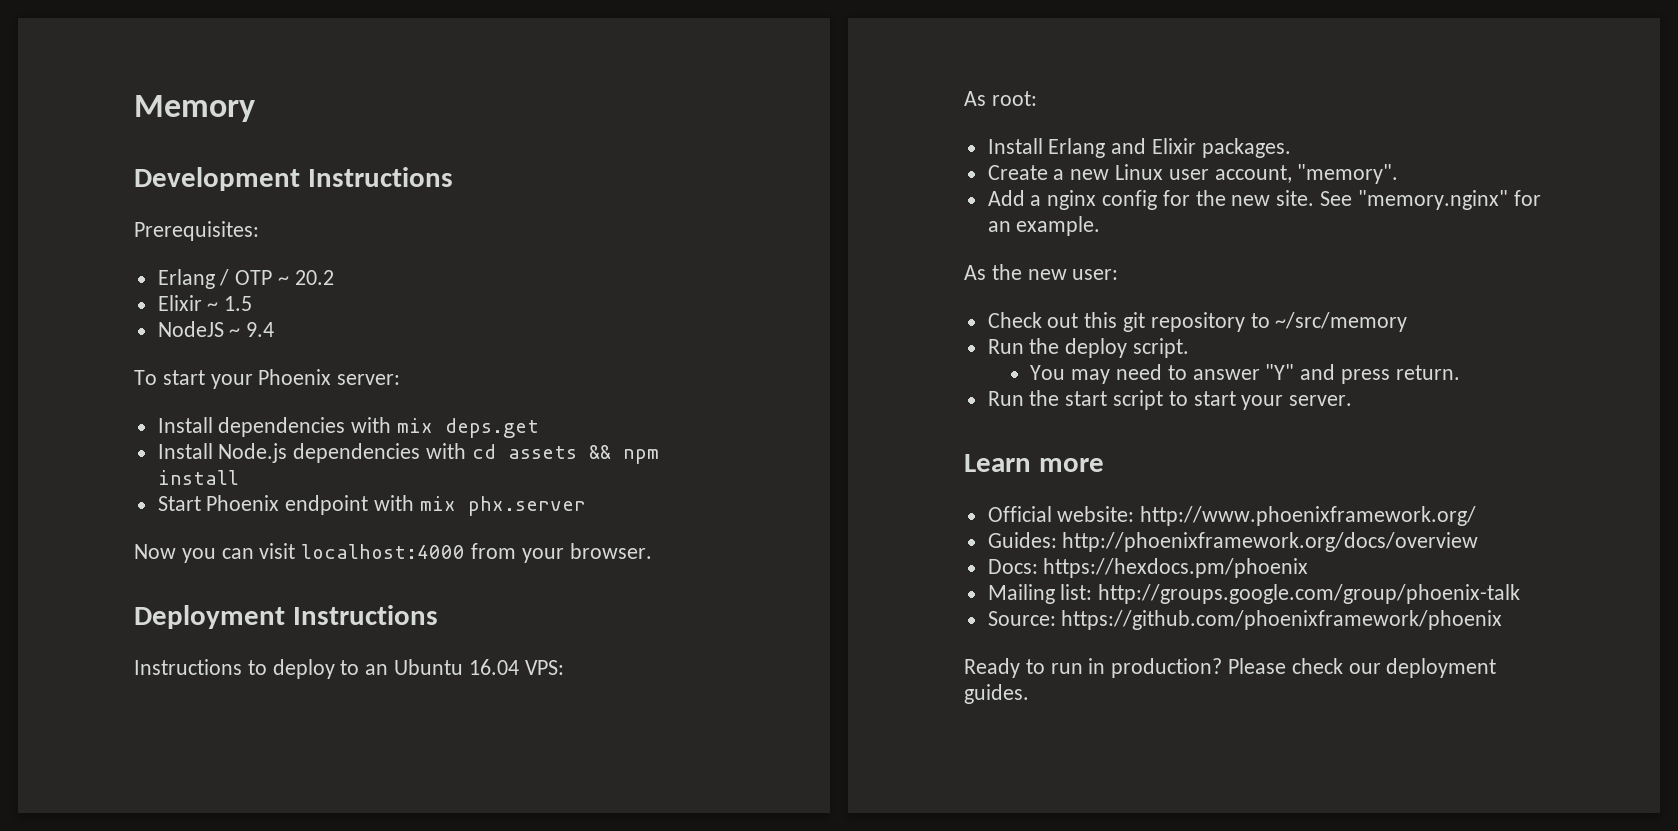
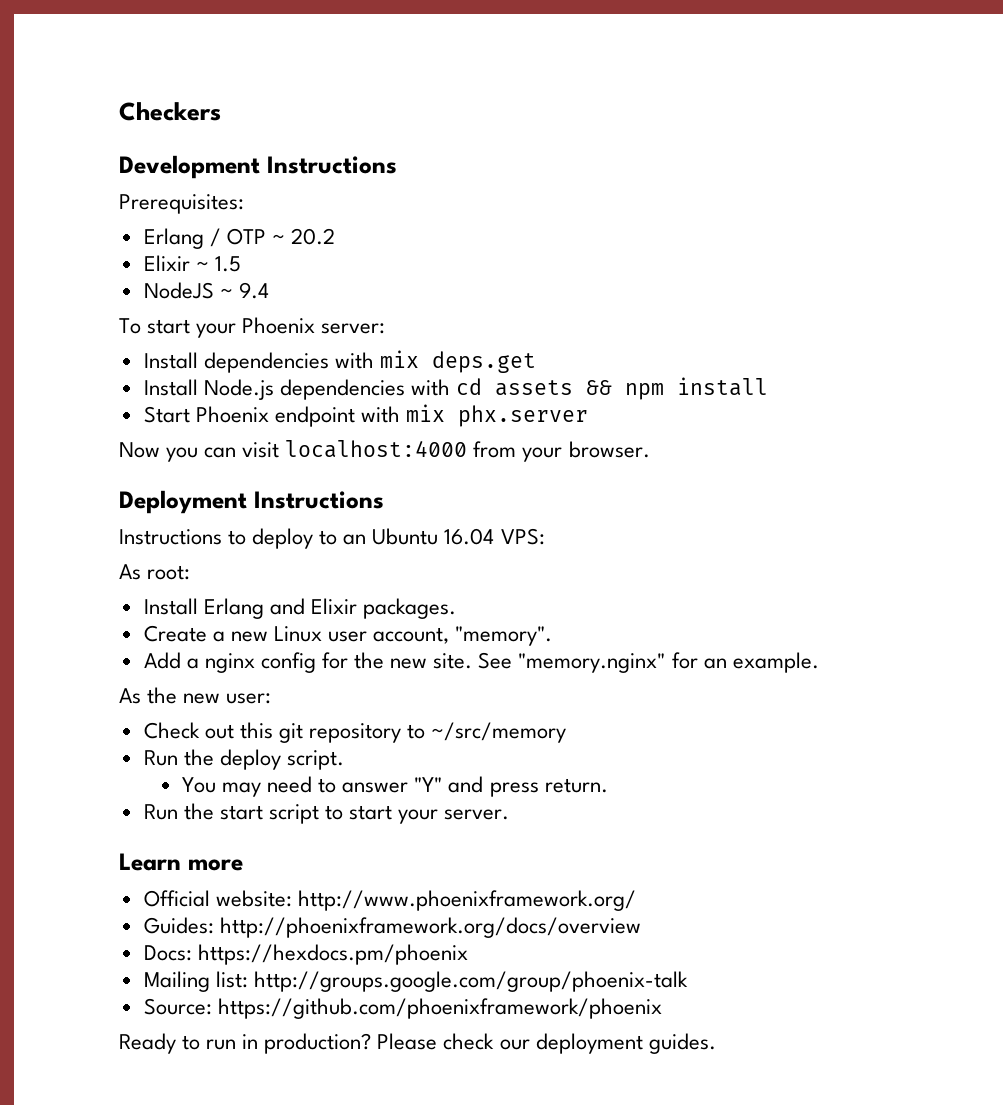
[134,95,255,122] Memory -> [119,102,221,121] Checkers

